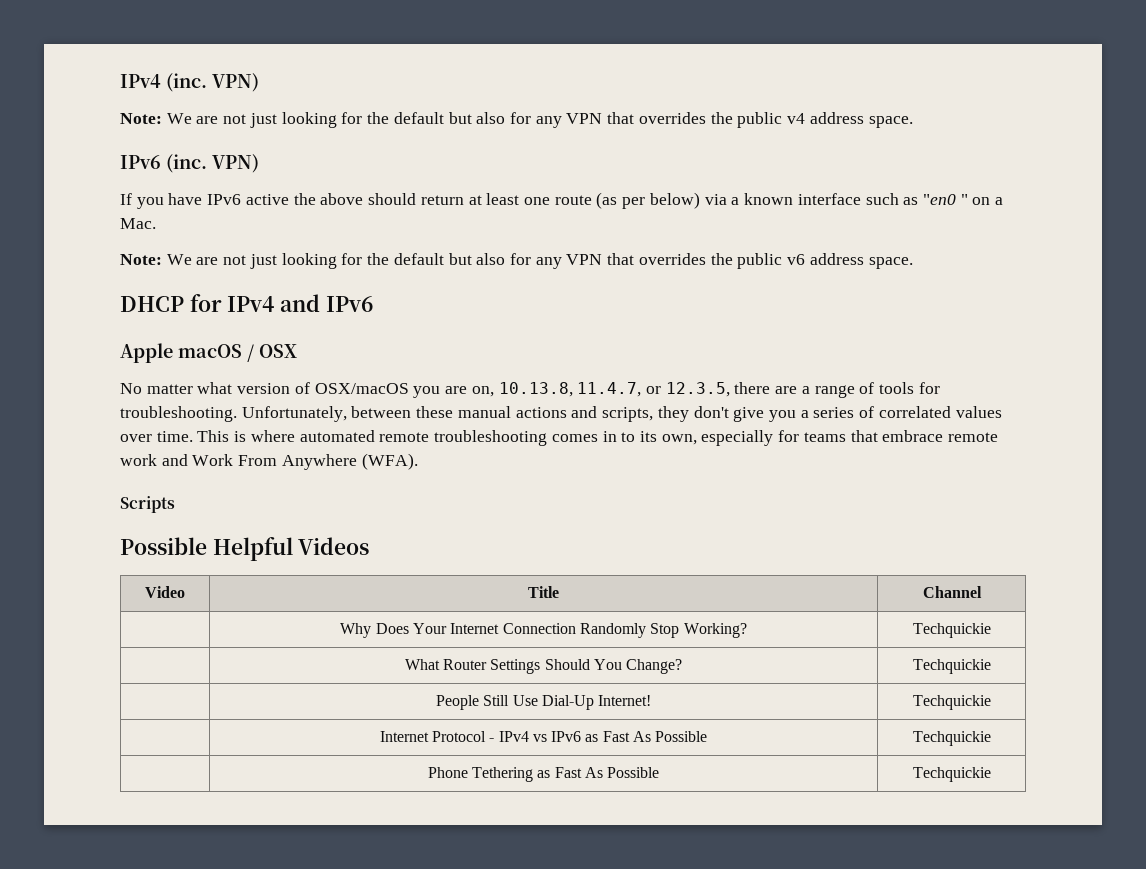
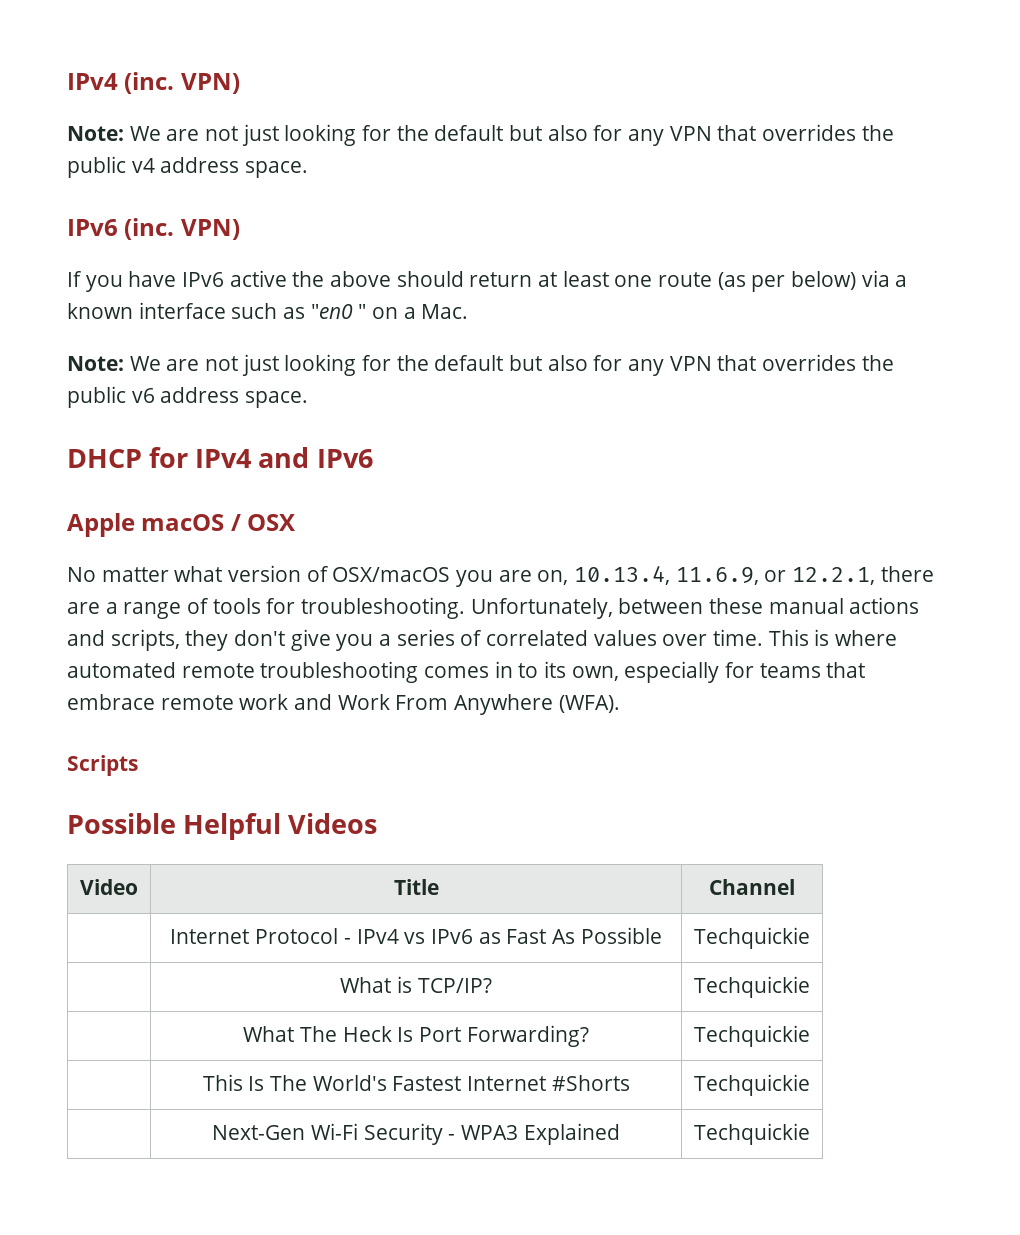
[498,382,730,397] 10.13.8, 11.4.7, or 12.3.5, -> [574,566,876,585] 10.13.4, 11.6.9, or 12.2.1,
[340,623,747,638] [912,623,991,638] [404,659,683,674] [912,659,991,674] [435,695,652,710] [912,695,991,710] // | Why Does Your Internet Connection Randomly Stop Working? | Techquickie // | What Router Settings Should You Change? | Techquickie // | People Still Use Dial-Up Internet! | Techquickie -> (795, 887) none
[427,767,660,782] Phone Tethering as Fast As Possible -> [340,976,492,993] [694,976,811,998] [243,1025,589,1047] [694,1025,811,1047] [202,1074,630,1091] [694,1074,811,1096] [212,1123,620,1145] What is TCP/IP? | Techquickie // | What The Heck Is Port Forwarding? | Techquickie // | This Is The World's Fastest Internet #Shorts | Techquickie // | Next-Gen Wi-Fi Security - WPA3 Explained

